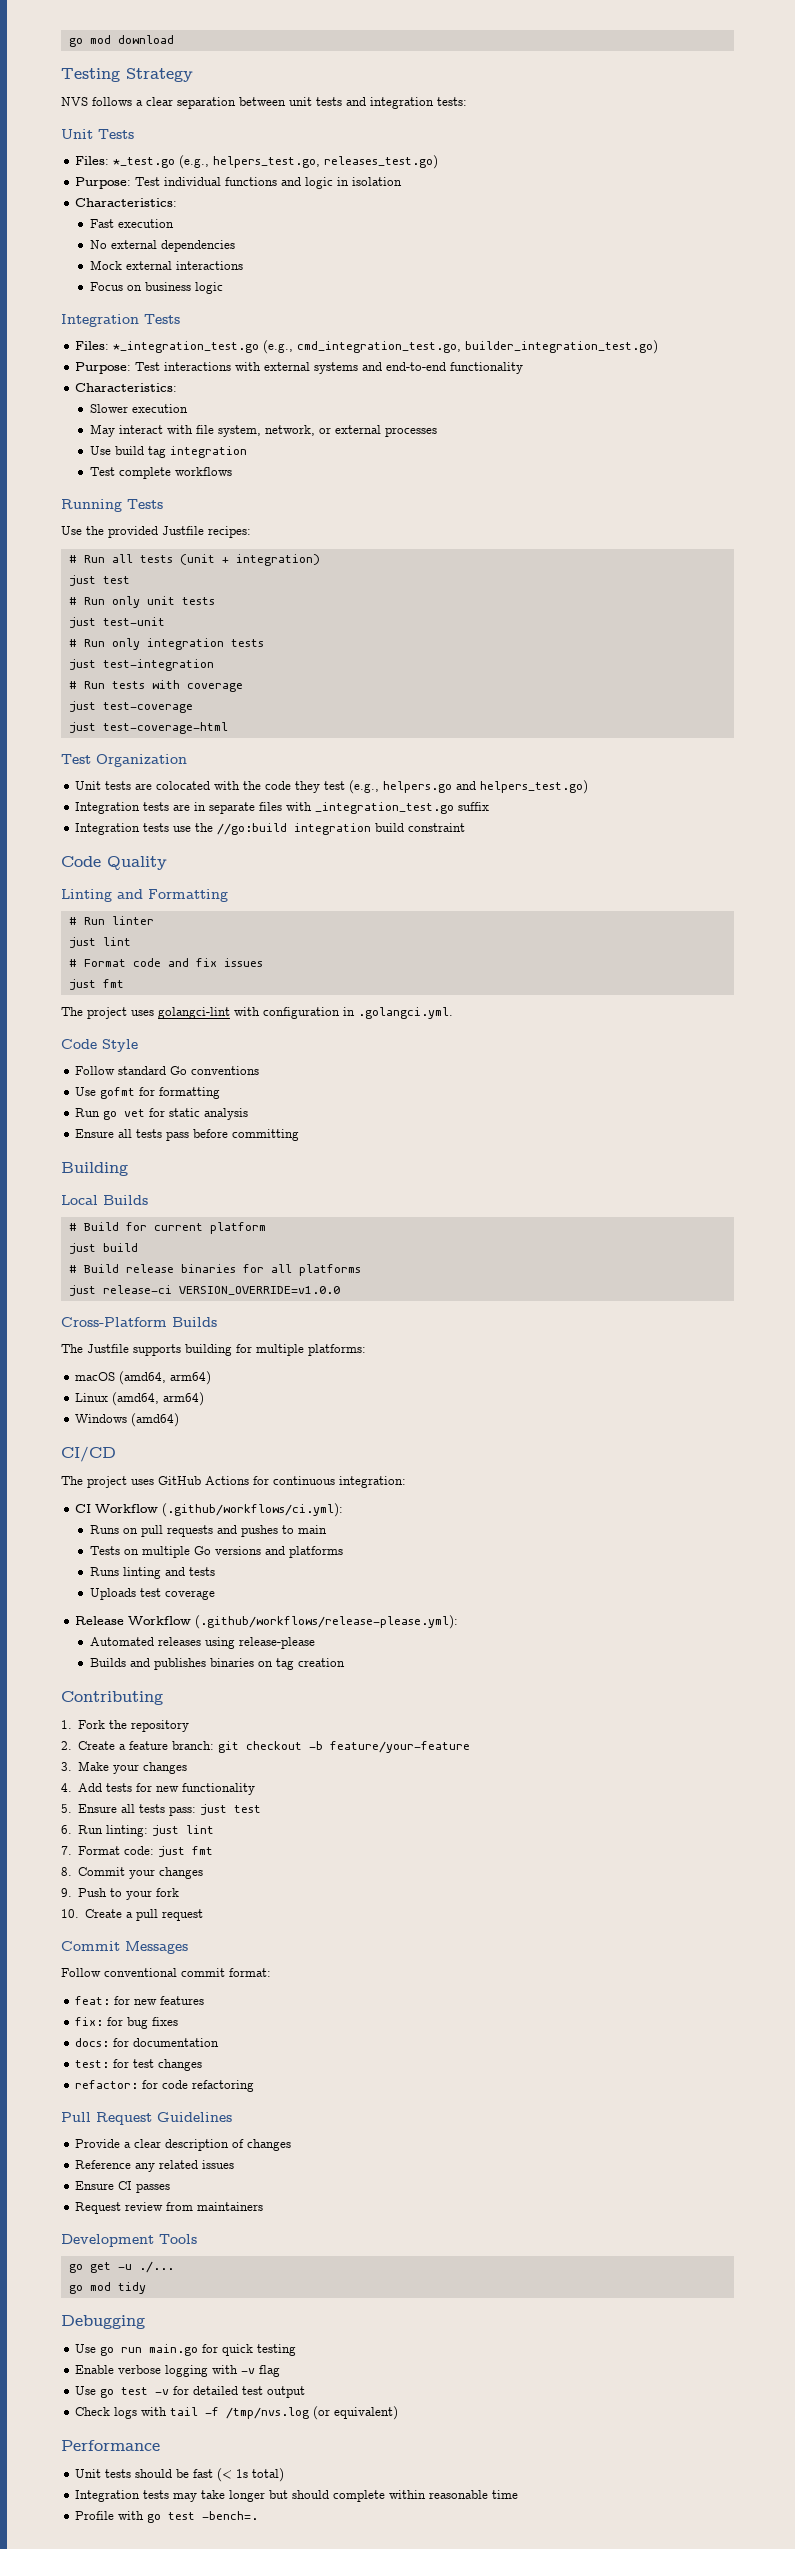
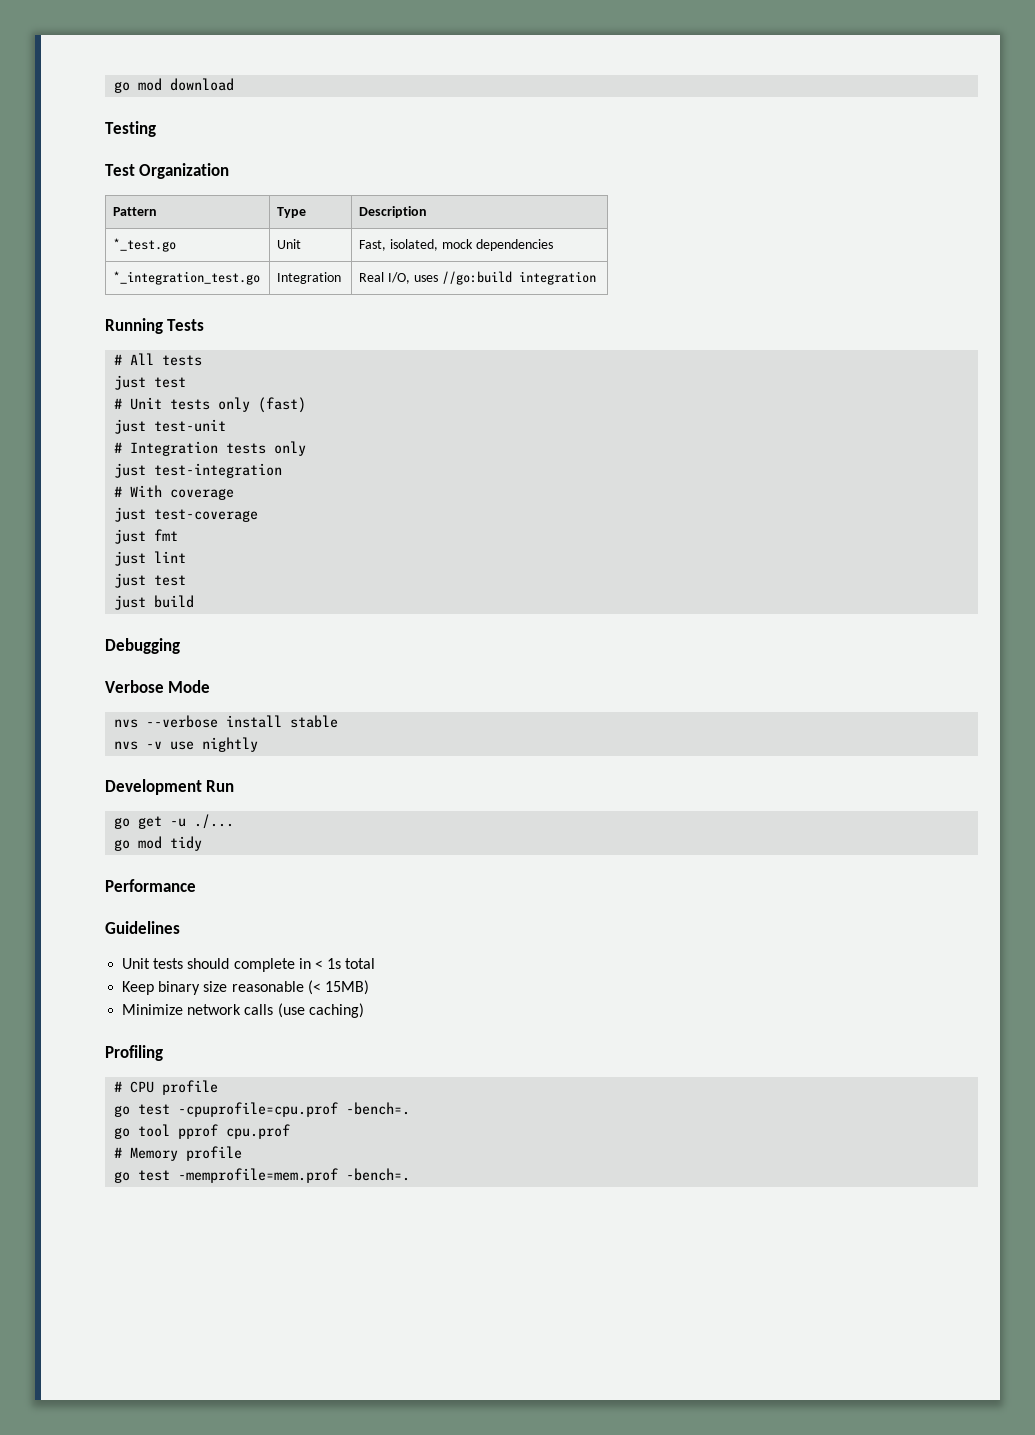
[126,68,193,82] [61,97,467,109] [61,129,134,139] [74,155,438,169] [74,177,402,189] [74,198,177,207] [89,219,174,228] [89,240,235,252] [89,260,243,270] [89,282,223,294] [61,314,180,327] [74,340,658,354] [74,362,523,374] [74,383,177,392] [89,404,188,413] [89,424,437,437] [89,446,247,458] [89,467,232,479] [61,499,163,512] [61,526,251,538] [68,554,320,566] Strategy // NVS follows a clear separation between unit tests and integration tests: // Unit Tests // Files: *_test.go (e.g., helpers_test.go, releases_test.go) // Purpose: Test individual functions and logic in isolation // Characteristics: // Fast execution // No external dependencies // Mock external interactions // Focus on business logic // Integration Tests // Files: *_integration_test.go (e.g., cmd_integration_test.go, builder_integration_test.go) // Purpose: Test interactions with external systems and end-to-end functionality // Characteristics: // Slower execution // May interact with file system, network, or external processes // Use build tag integration // Test complete workflows // Running Tests // Use the provided Justfile recipes: // # Run all tests (unit + integration) -> [105,163,230,179] [113,207,158,216] [277,207,307,218] [359,206,428,218] [113,238,177,252] [277,239,302,249] [359,239,553,251] [113,271,261,285] [277,272,342,284] [359,271,596,285] [105,318,205,334] [114,353,203,366] // Test Organization // Pattern | Type | Description // *_test.go | Unit | Fast, isolated, mock dependencies // *_integration_test.go | Integration | Real I/O, uses //go:build integration // Running Tests // # All tests
[83,596,215,608] Run only unit tests -> [130,397,307,413] Unit tests only (fast)
[83,638,264,650] Run only integration tests -> [130,441,307,456] Integration tests only
[83,680,180,689] Run tests with -> [130,485,163,497] With
[102,722,228,734] [61,754,187,767] [74,780,588,794] [74,802,489,814] [74,823,465,835] [61,856,167,870] [61,889,228,902] [68,916,154,925] [68,937,131,948] [68,958,263,967] [68,979,124,990] [61,1007,453,1019] [61,1039,138,1052] [74,1066,259,1075] [74,1087,220,1099] [74,1108,248,1120] [74,1129,299,1141] [61,1162,128,1176] [61,1195,148,1205] [68,1222,266,1234] [68,1243,138,1254] [68,1264,361,1276] [68,1285,340,1296] [61,1317,217,1327] [61,1344,366,1356] [74,1371,211,1385] [74,1392,204,1406] [74,1413,179,1427] [61,1446,116,1462] [61,1476,406,1488] [74,1503,343,1517] [89,1525,327,1537] [89,1546,343,1558] [89,1567,215,1579] [89,1588,215,1600] [74,1615,458,1629] [89,1637,315,1649] [89,1658,345,1670] [61,1691,163,1705] [61,1720,190,1732] [61,1741,471,1753] [61,1761,188,1774] [61,1783,256,1795] [61,1804,262,1816] [61,1825,215,1837] [61,1846,214,1857] [61,1867,204,1879] [61,1888,180,1900] [61,1909,204,1921] [61,1941,188,1954] [61,1968,271,1977] [74,1996,204,2005] [74,2017,178,2029] [74,2038,219,2047] [74,2059,202,2071] [74,2080,254,2092] [61,2112,232,2125] [74,2139,291,2151] [74,2160,234,2172] [74,2181,170,2193] [74,2202,263,2214] test-coverage-html // Test Organization // Unit tests are colocated with the code they test (e.g., helpers.go and helpers_test.go) // Integration tests are in separate files with _integration_test.go suffix // Integration tests use the //go:build integration build constraint // Code Quality // Linting and Formatting // # Run linter // just lint // # Format code and fix issues // just fmt // The project uses golangci-lint with configuration in .golangci.yml. // Code Style // Follow standard Go conventions // Use gofmt for formatting // Run go vet for static analysis // Ensure all tests pass before committing // Building // Local Builds // # Build for current platform // just build // # Build release binaries for all platforms // just release-ci VERSION_OVERRIDE=v1.0.0 // Cross-Platform Builds // The Justfile supports building for multiple platforms: // macOS (amd64, arm64) // Linux (amd64, arm64) // Windows (amd64) // CI/CD // The project uses GitHub Actions for continuous integration: // CI Workflow (.github/workflows/ci.yml): // Runs on pull requests and pushes to main // Tests on multiple Go versions and platforms // Runs linting and tests // Uploads test coverage // Release Workflow (.github/workflows/release-please.yml): // Automated releases using release-please // Builds and publishes binaries on tag creation // Contributing // 1. Fork the repository // 2. Create a feature branch: git checkout -b feature/your-feature // 3. Make your changes // 4. Add tests for new functionality // 5. Ensure all tests pass: just test // 6. Run linting: just lint // 7. Format code: just fmt // 8. Commit your changes // 9. Push to your fork // 10. Create a pull request // Commit Messages // Follow conventional commit format: // feat: for new features // fix: for bug fixes // docs: for documentation // test: for test changes // refactor: for code refactoring // Pull Request Guidelines // Provide a clear description of changes // Reference any related issues // Ensure CI passes // Request review from maintainers -> [154,529,179,541] [114,551,187,566] [114,573,187,588] [114,595,195,610] [105,638,180,654] [105,680,211,693] [114,715,339,728] [114,737,259,752] fmt // just lint // just test // just build // Debugging // Verbose Mode // nvs --verbose install stable // nvs -v use nightly
[159,2234,197,2244] Tools -> [206,780,235,792] Run
[61,2315,145,2329] [74,2344,296,2356] [74,2365,280,2377] [74,2386,305,2398] [74,2406,398,2420] [61,2440,160,2451] [74,2468,284,2482] [74,2490,518,2502] [74,2511,258,2523] Debugging // Use go run main.go for quick testing // Enable verbose logging with -v flag // Use go test -v for detailed test output // Check logs with tail -f /tmp/nvs.log (or equivalent) // Performance // Unit tests should be fast (< 1s total) // Integration tests may take longer but should complete within reasonable time // Profile with go test -bench=. -> [105,879,196,892] [105,921,180,934] [122,958,376,972] [122,980,369,995] [122,1003,364,1018] [105,1045,163,1061] [114,1080,219,1095] [114,1102,411,1117] [114,1124,291,1139] [114,1146,243,1161] [114,1168,411,1183] Performance // Guidelines // Unit tests should complete in < 1s total // Keep binary size reasonable (< 15MB) // Minimize network calls (use caching) // Profiling // # CPU profile // go test -cpuprofile=cpu.prof -bench=. // go tool pprof cpu.prof // # Memory profile // go test -memprofile=mem.prof -bench=.

